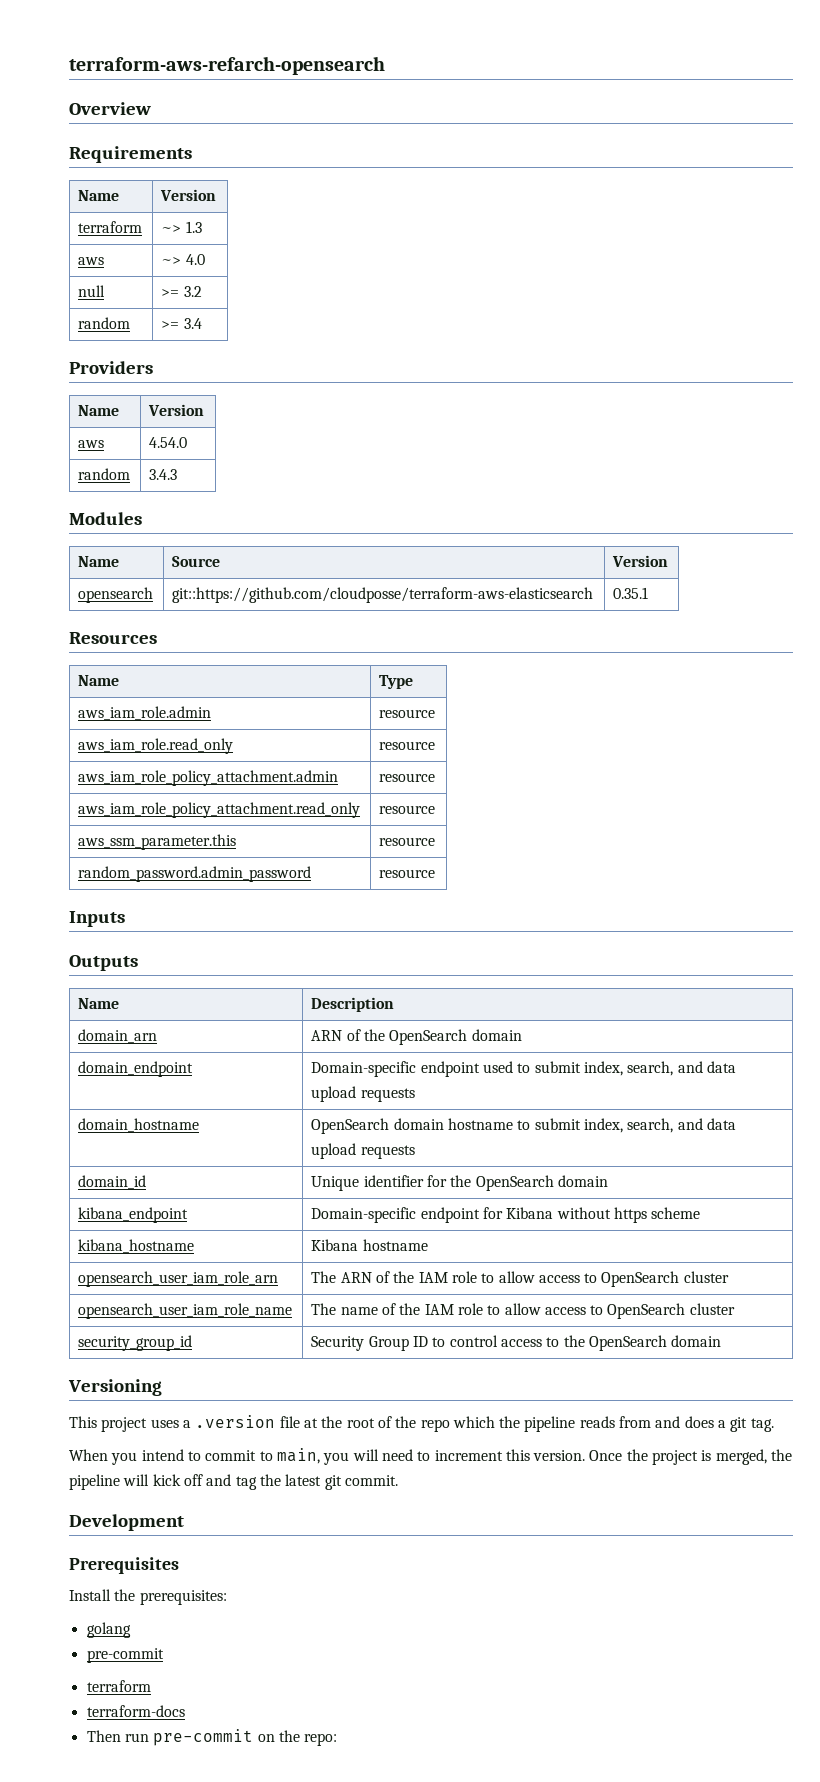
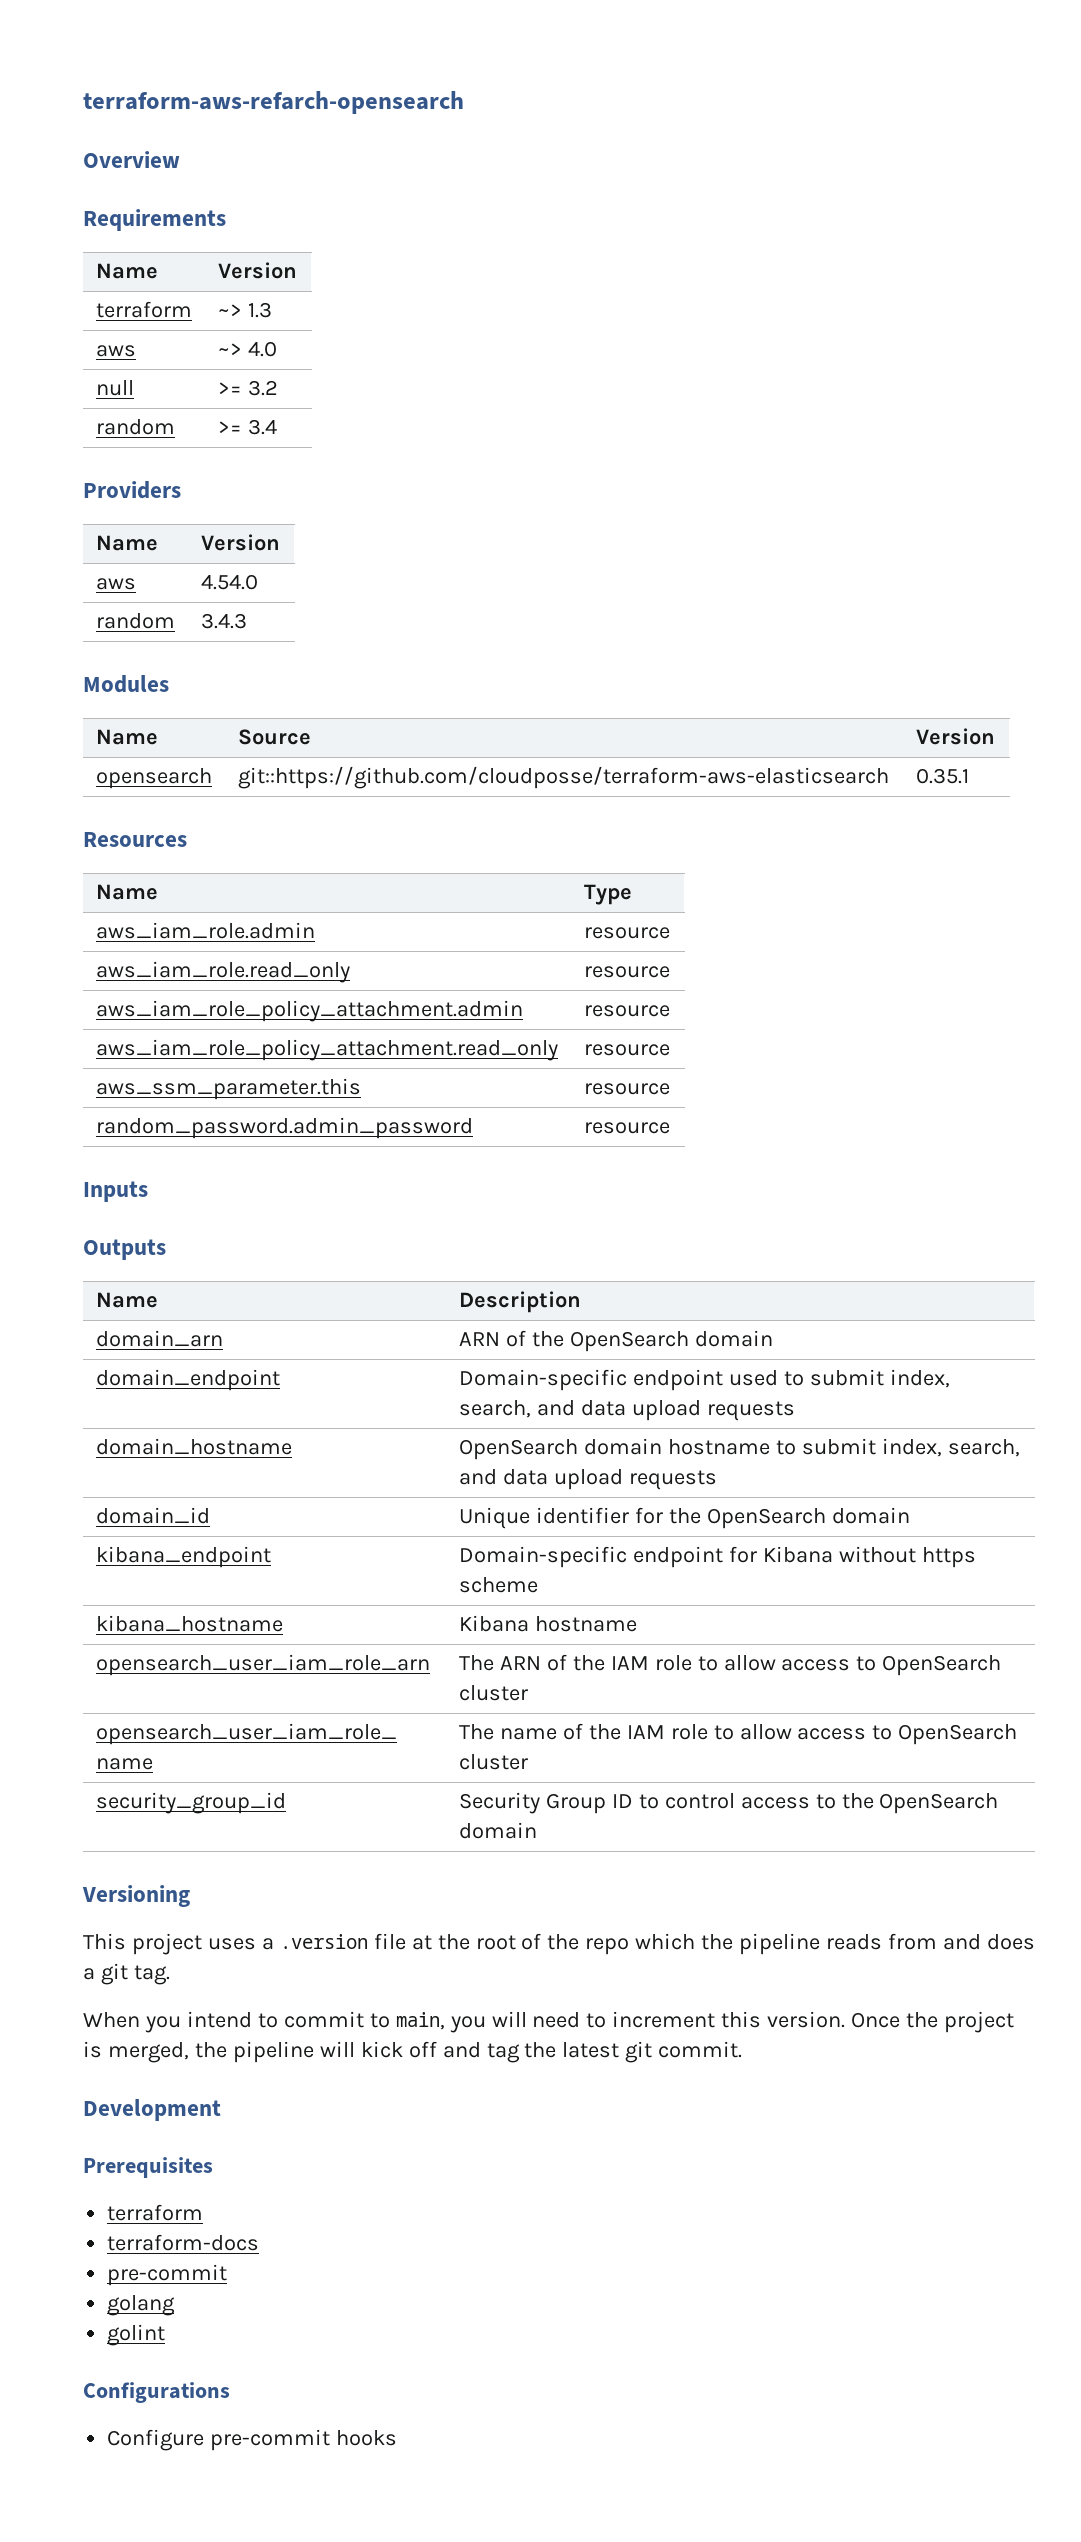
[69,1589,227,1605] [86,1622,131,1638] [86,1648,164,1663] // Install the prerequisites: // golang // pre-commit -> (213, 2167) none
[86,1729,338,1746] Then run pre-commit on the repo: -> [107,2264,228,2286] [107,2295,176,2316] [107,2324,166,2346] [83,2382,230,2403] [107,2429,398,2451] pre-commit // golang // golint // Configurations // Configure pre-commit hooks

